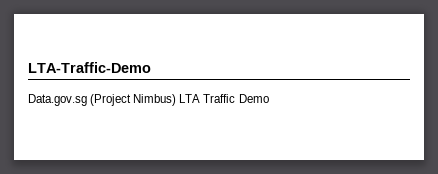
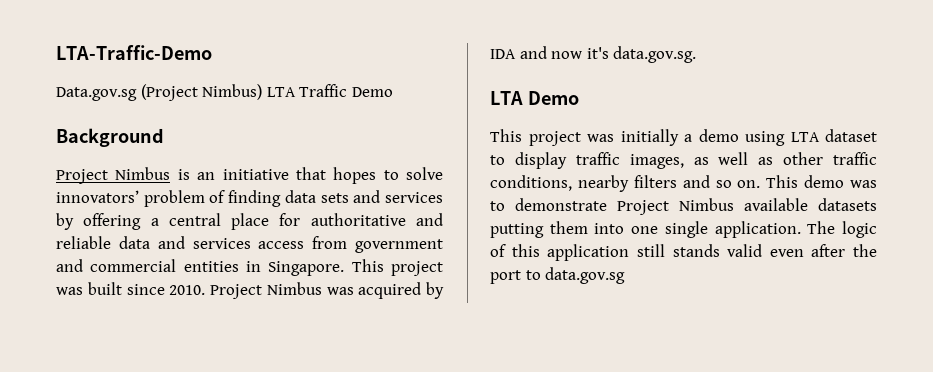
(269, 98) none -> [56,128,164,147] [56,167,443,184] [56,190,444,207] [56,213,443,230] [56,236,443,253] [56,259,443,276] [56,282,444,299] [490,46,697,63] [490,91,579,105] [490,129,877,146] [490,152,877,169] [490,175,877,192] [490,198,877,215] [490,221,877,238] [490,244,877,261] [490,267,626,284] // Background // Project Nimbus is an initiative that hopes to solve innovators’ problem of finding data sets and services by offering a central place for authoritative and reliable data and services access from government and commercial entities in Singapore. This project was built since 2010. Project Nimbus was acquired by IDA and now it's data.gov.sg. // LTA Demo // This project was initially a demo using LTA dataset to display traffic images, as well as other traffic conditions, nearby filters and so on. This demo was to demonstrate Project Nimbus available datasets putting them into one single application. The logic of this application still stands valid even after the port to data.gov.sg

